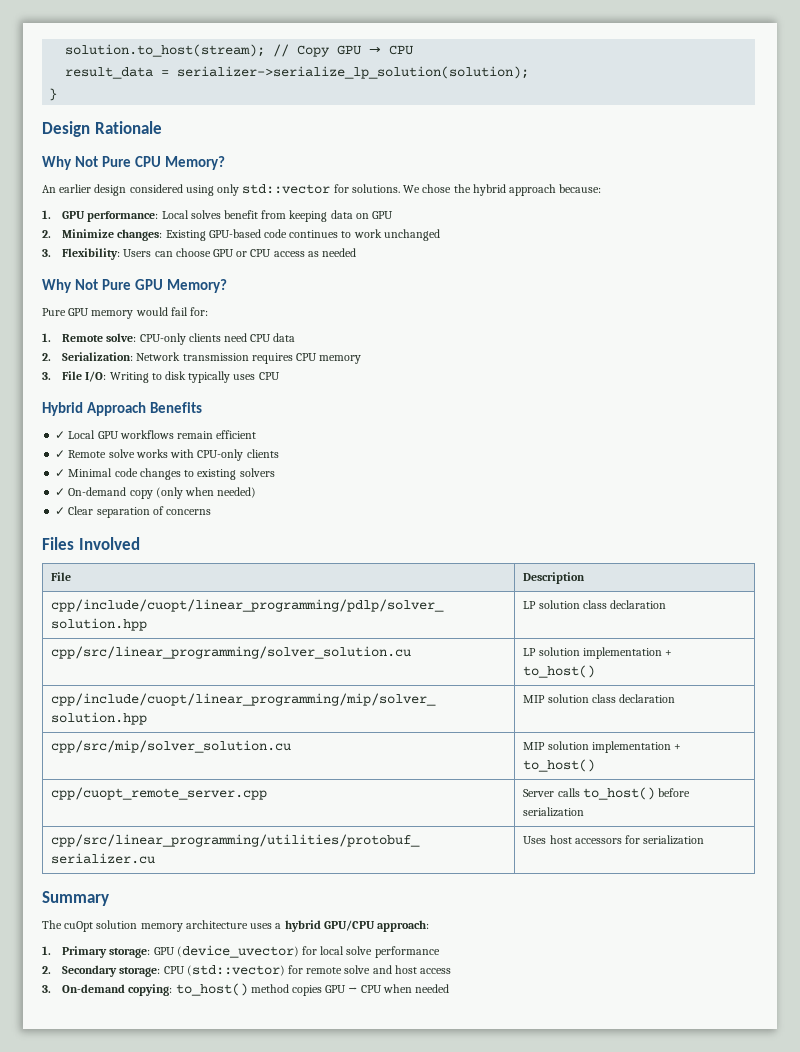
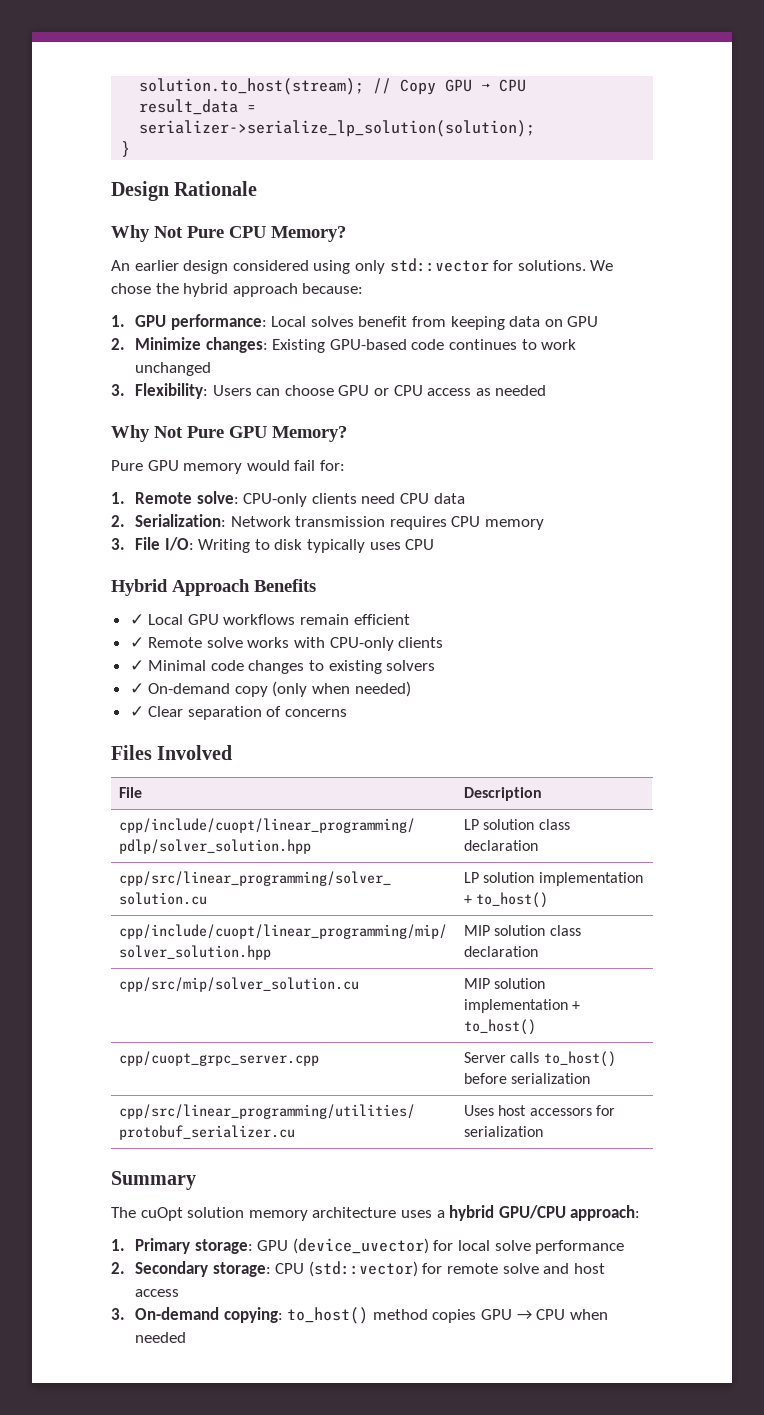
[51,787,268,800] cpp/cuopt_remote_server.cpp -> [119,1051,320,1066] cpp/cuopt_grpc_server.cpp

